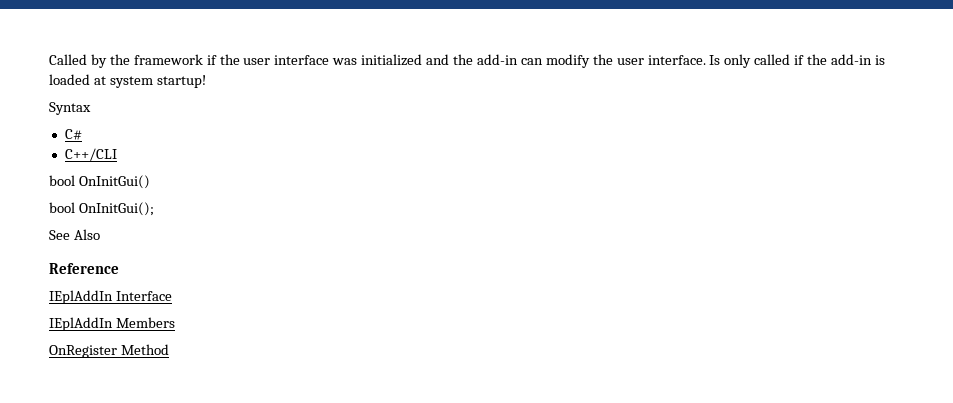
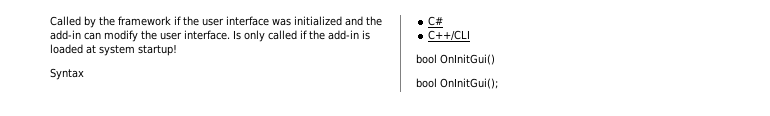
[49,229,100,240] [49,263,119,274] [49,290,172,304] [49,317,175,331] [49,344,169,358] // See Also // Reference // IEplAddIn Interface // IEplAddIn Members // OnRegister Method -> (498, 83) none

